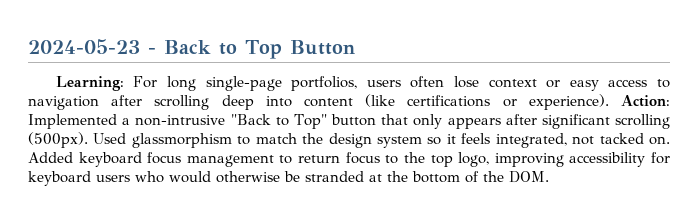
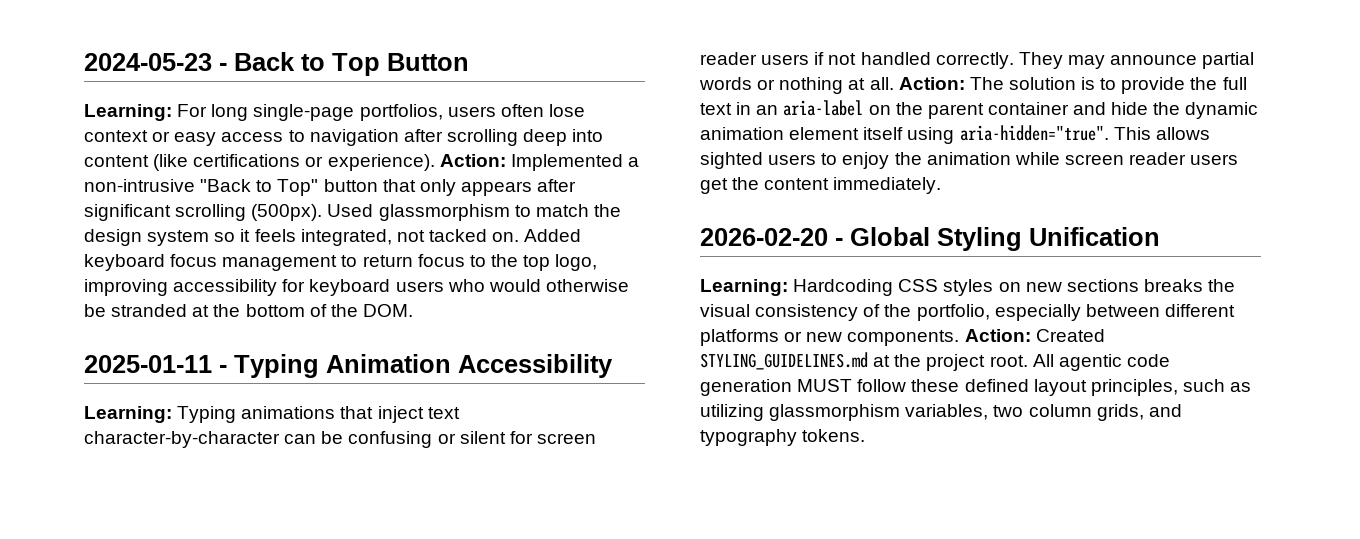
(549, 177) none -> [84,354,613,378] [84,406,460,423] [84,431,596,448] [700,52,1255,69] [699,77,1247,94] [700,100,1259,119] [700,125,1210,144] [700,152,1239,169] [700,177,942,194] [700,227,1160,251] [700,279,1236,296] [700,304,1235,321] [700,329,1105,346] [700,352,1170,371] [700,379,1252,396] [700,404,1182,421] [700,429,866,446] // 2025-01-11 - Typing Animation Accessibility // Learning: Typing animations that inject text character-by-character can be confusing or silent for screen reader users if not handled correctly. They may announce partial words or nothing at all. Action: The solution is to provide the full text in an aria-label on the parent container and hide the dynamic animation element itself using aria-hidden="true". This allows sighted users to enjoy the animation while screen reader users get the content immediately. // 2026-02-20 - Global Styling Unification // Learning: Hardcoding CSS styles on new sections breaks the visual consistency of the portfolio, especially between different platforms or new components. Action: Created STYLING_GUIDELINES.md at the project root. All agentic code generation MUST follow these defined layout principles, such as utilizing glassmorphism variables, two column grids, and typography tokens.

